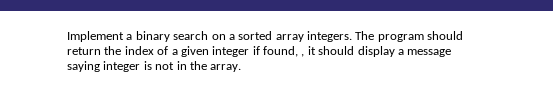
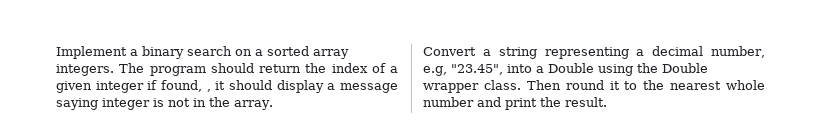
(242, 68) none -> [423,46,766,59] [423,63,708,76] [423,80,765,93] [423,97,607,110] // Convert a string representing a decimal number, e.g, "23.45", into a Double using the Double wrapper class. Then round it to the nearest whole number and print the result.

